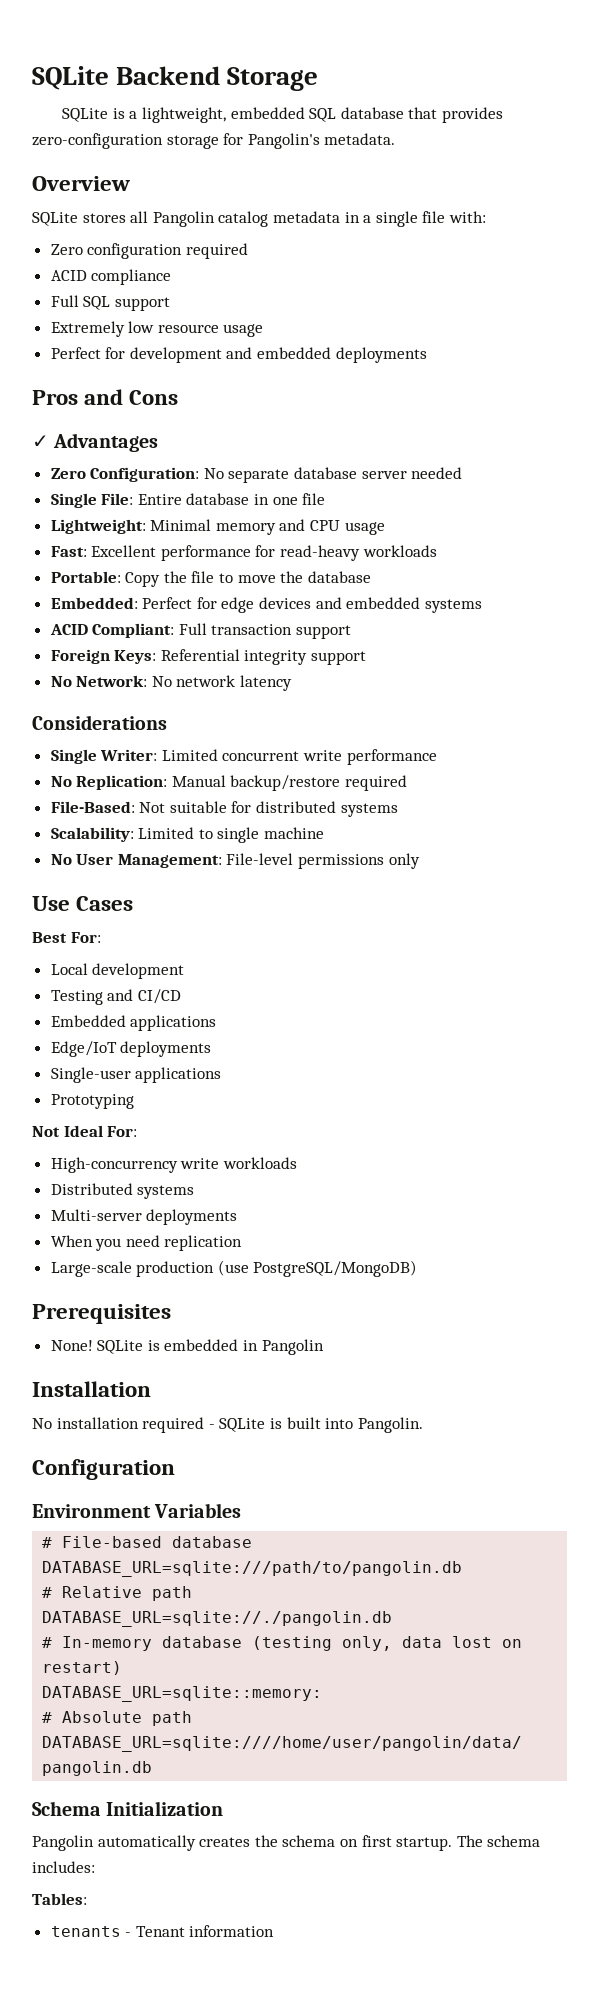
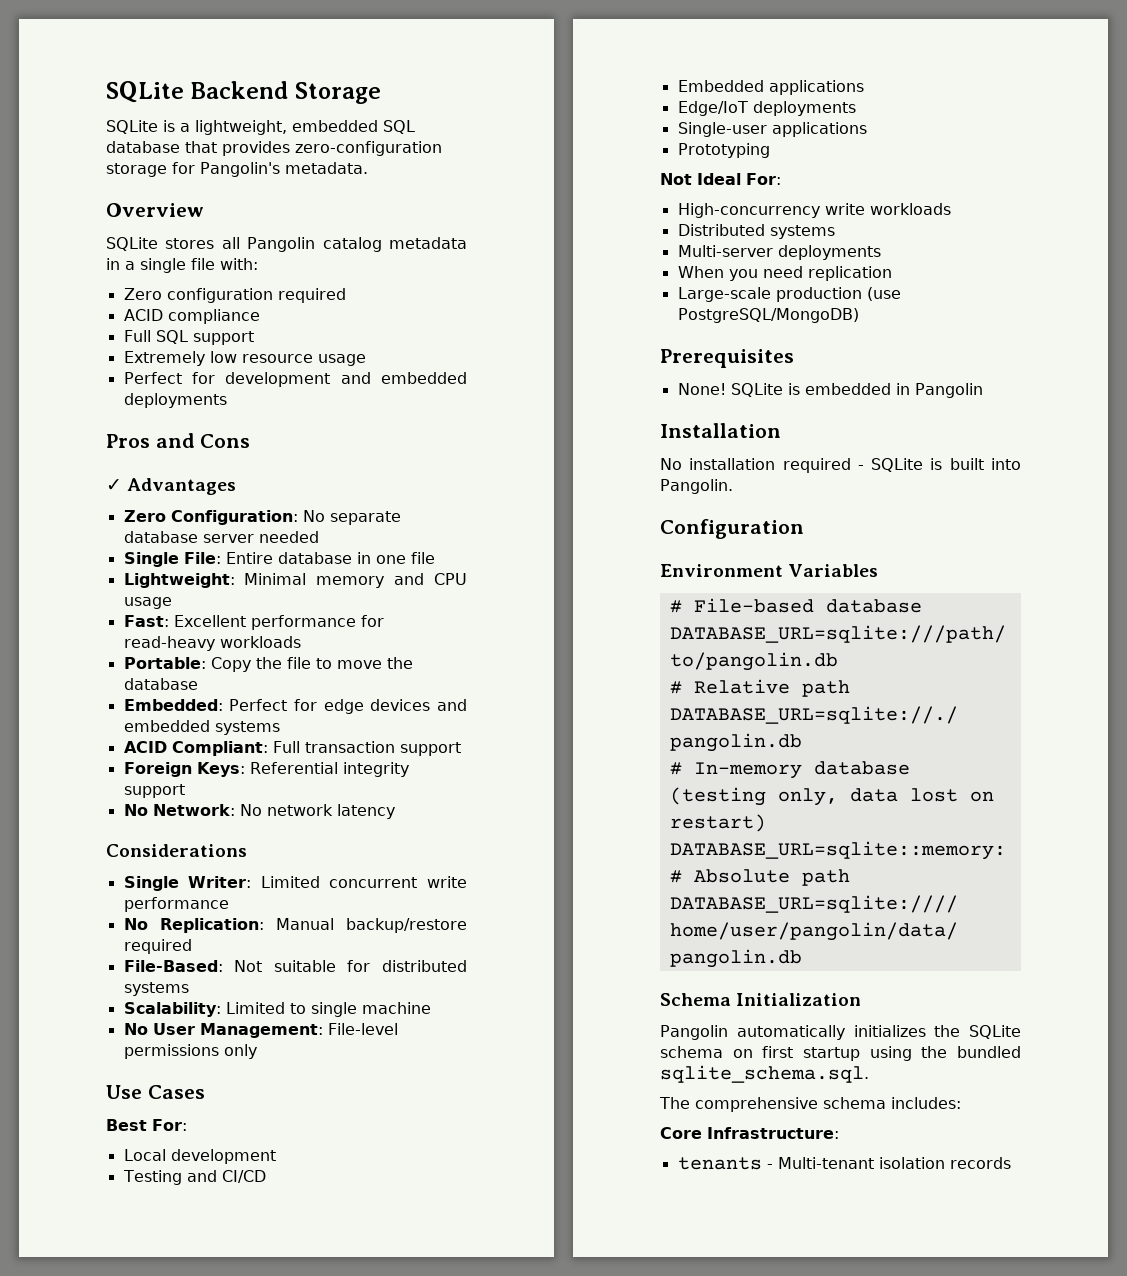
[199,1835,483,1851] creates the schema on first startup. The -> [853,1025,1021,1039] [660,1046,1021,1061] [660,1065,869,1083] [659,1097,818,1112] initializes the SQLite schema on first startup using the bundled sqlite_schema.sql. // The comprehensive
[32,1893,87,1905] Tables: -> [660,1127,839,1139] Core Infrastructure:
[135,1925,275,1937] Tenant information -> [777,1157,1011,1169] Multi-tenant isolation records

